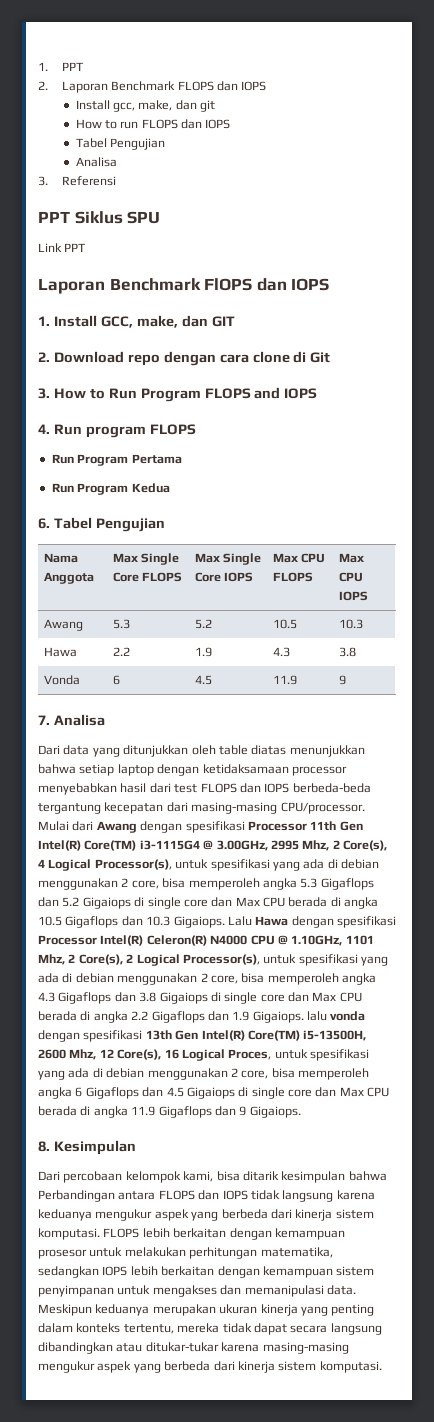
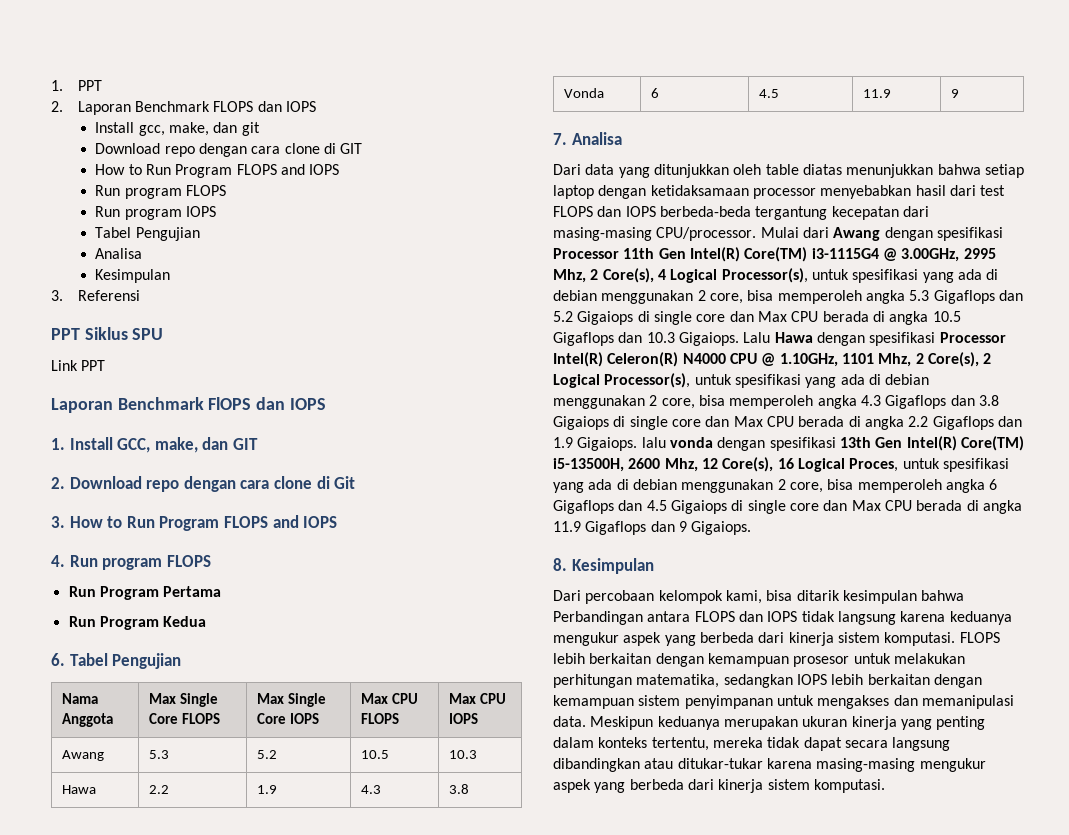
[75,119,203,129] How to run FLOPS dan -> [95,143,363,157] [95,164,340,178] [95,185,226,199] [95,206,182,220] Download repo dengan cara clone di GIT // How to Run Program FLOPS and IOPS // Run program FLOPS // Run program
(117, 162) none -> [95,269,171,283] // Kesimpulan

